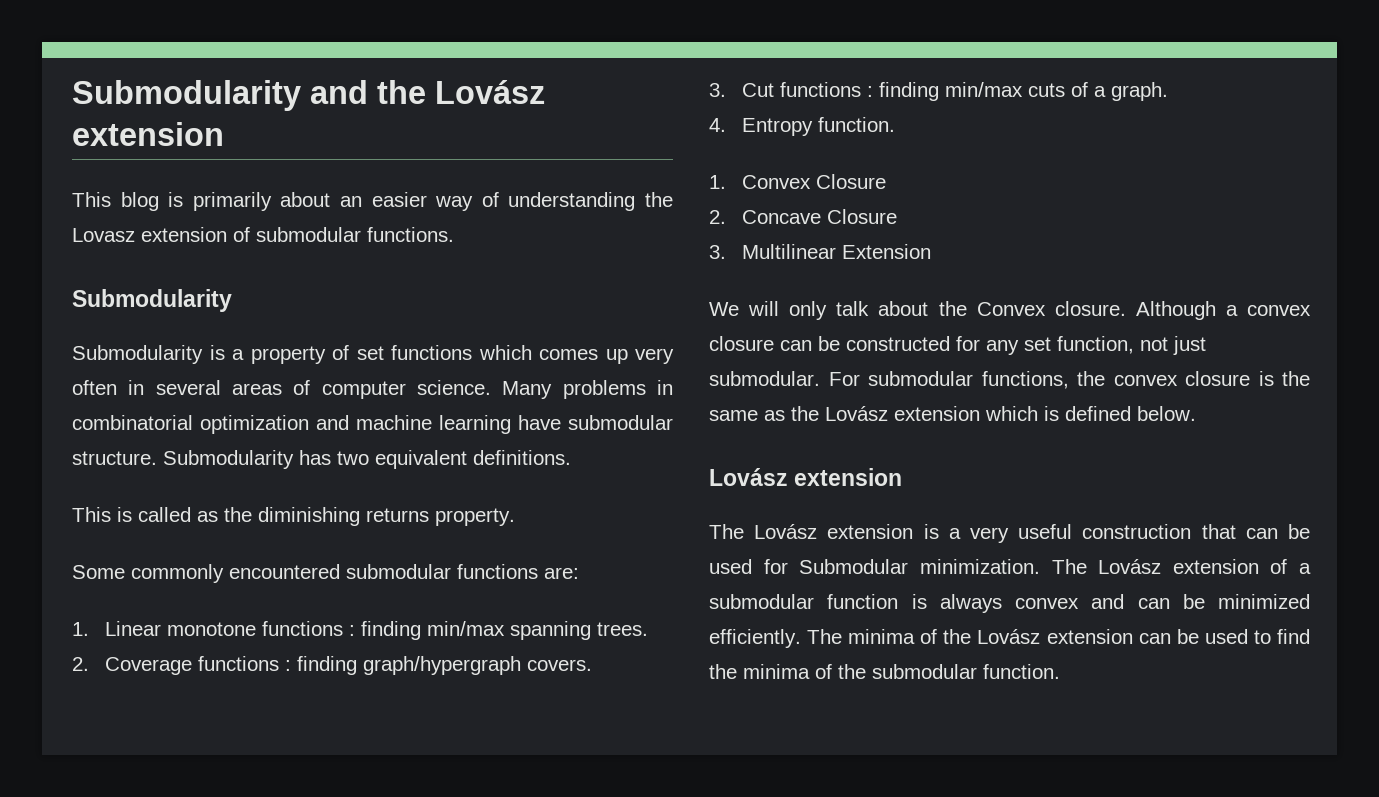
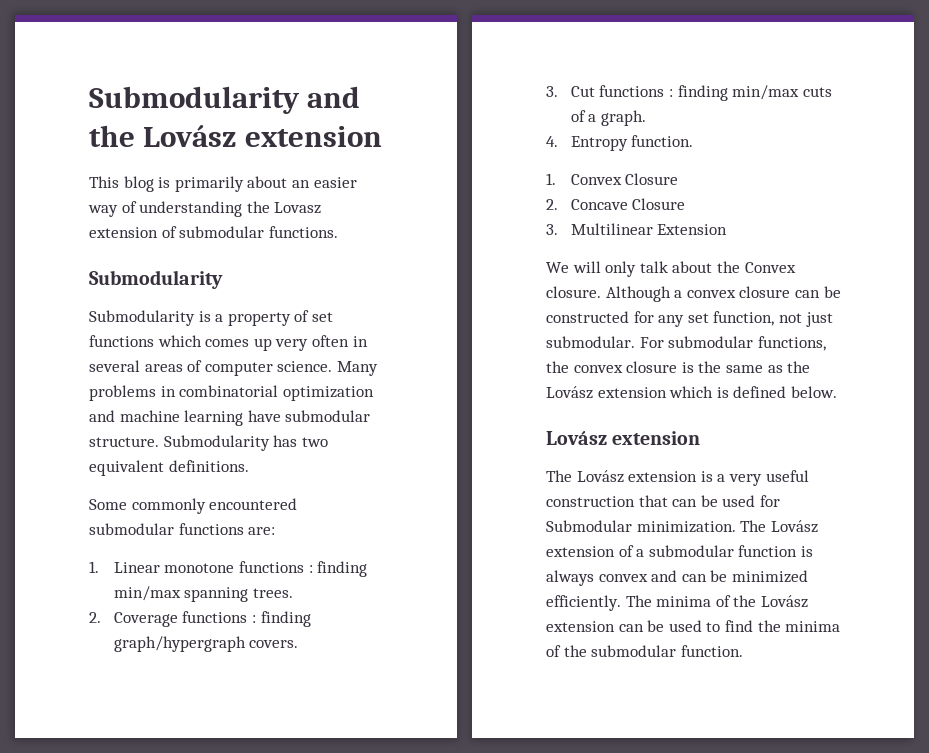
[72,507,515,526] // This is called as the diminishing returns property. -> (249, 466) none

